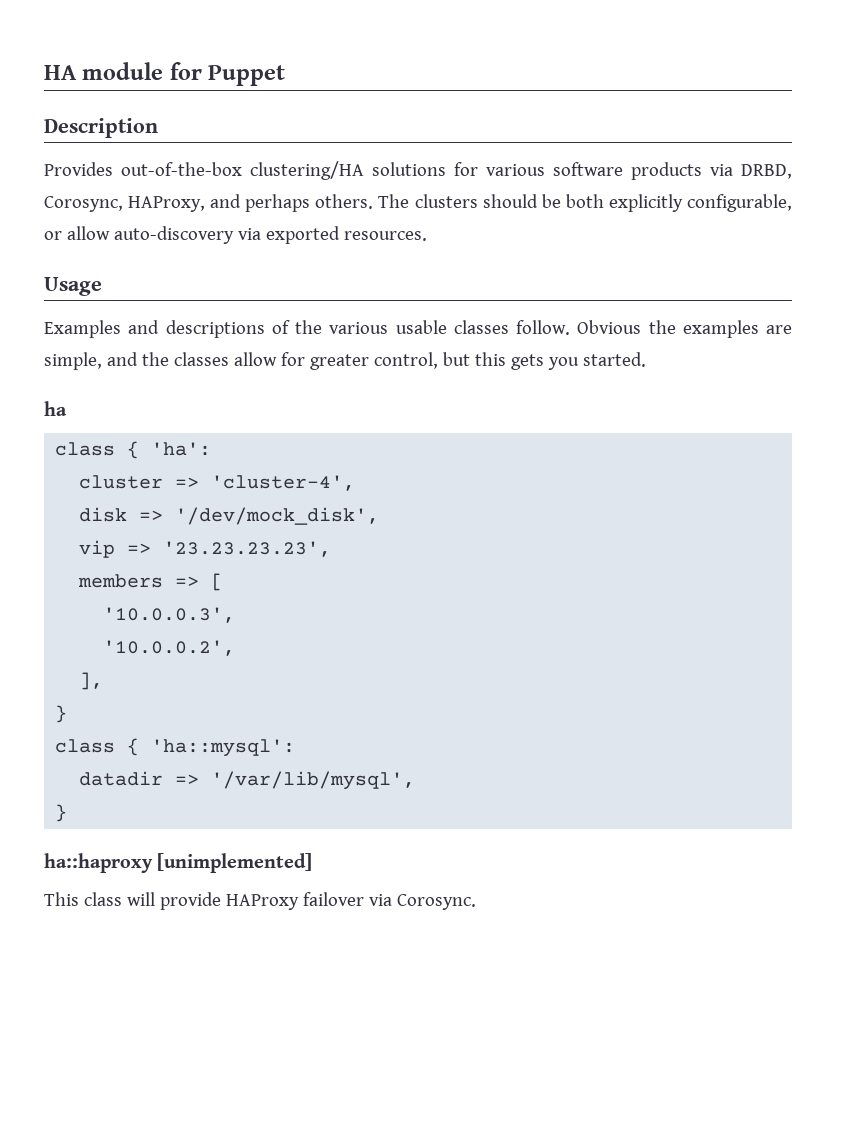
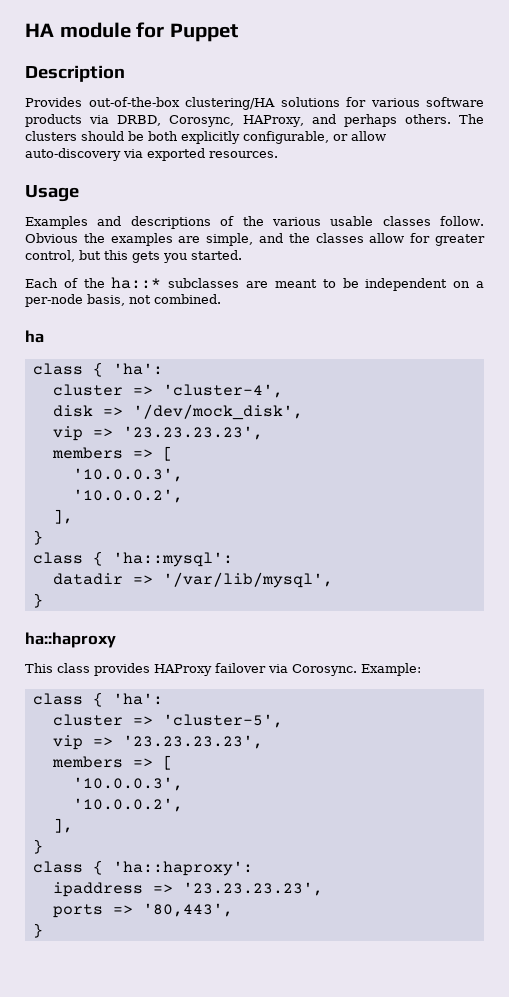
(646, 359) none -> [25,277,484,291] [25,294,221,307] // Each of the ha::* subclasses are meant to be independent on a per-node basis, not combined.
[157,853,313,873] [unimplemented] -> (116, 640) none
[126,892,221,910] will provide -> [94,663,150,676] provides
(476, 902) none -> [361,663,421,676] [32,692,163,707] [52,714,283,728] [52,735,263,750] [51,755,173,770] [72,777,183,791] [72,798,183,812] [52,818,73,833] [32,839,43,854] [32,860,253,876] [52,882,323,897] [52,903,233,918] [32,923,43,938] Example: // class { 'ha': // cluster => 'cluster-5', // vip => '23.23.23.23', // members => [ // '10.0.0.3', // '10.0.0.2', // ], // } // class { 'ha::haproxy': // ipaddress => '23.23.23.23', // ports => '80,443', // }

